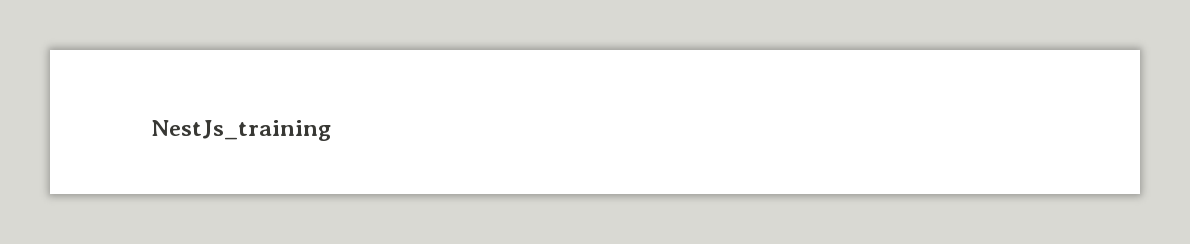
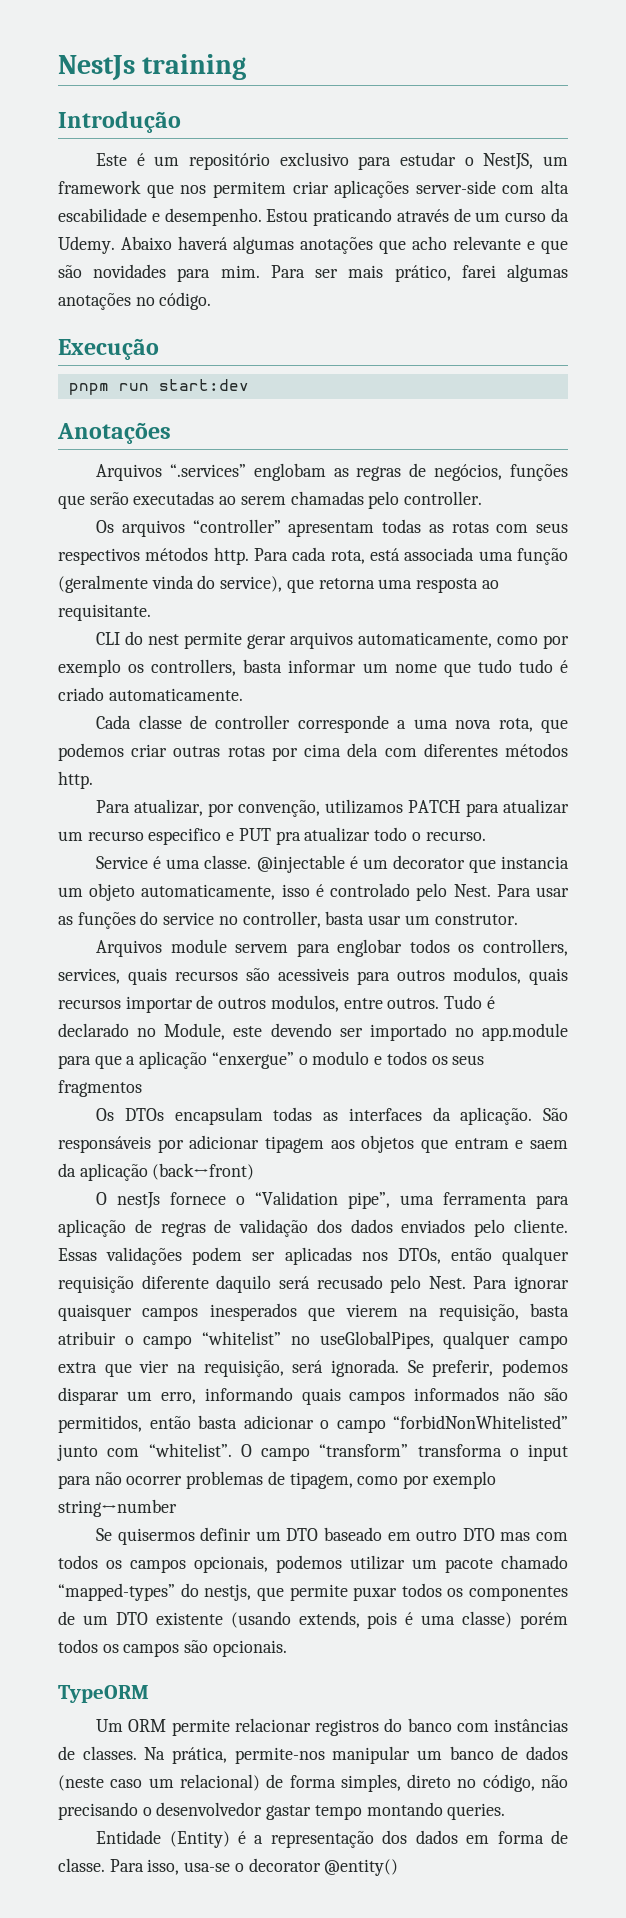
[151,120,331,141] NestJs_training -> [58,54,247,81] [58,111,181,133] [96,152,568,170] [58,180,569,198] [58,208,569,226] [58,236,568,254] [58,264,568,282] [58,292,212,310] [58,338,159,360] [68,379,249,395] [57,422,171,444] [96,463,568,481] [58,491,483,509] [96,519,568,537] [58,547,568,565] [58,575,499,593] [58,604,151,621] [96,631,569,649] [58,659,569,677] [58,687,243,701] [96,715,568,733] [58,743,568,761] [58,771,93,789] [96,799,569,817] [58,827,486,845] [96,855,569,873] [58,883,569,901] [58,911,518,929] [96,939,568,957] [58,967,568,985] [58,995,495,1013] [58,1023,568,1041] [58,1051,485,1069] [58,1080,142,1097] [96,1107,568,1125] [58,1135,569,1153] [58,1163,255,1181] [96,1191,569,1209] [58,1219,568,1237] [58,1247,569,1265] [58,1275,569,1293] [58,1303,570,1321] [58,1331,568,1349] [58,1359,568,1377] [58,1387,568,1405] [58,1415,568,1433] [57,1443,568,1461] [58,1471,496,1489] [58,1499,177,1517] [96,1527,569,1545] [58,1555,568,1573] [58,1583,568,1601] [58,1611,568,1629] [58,1639,287,1657] [58,1685,149,1703] [96,1718,568,1736] [58,1746,568,1764] [58,1774,568,1792] [58,1802,506,1820] [96,1830,568,1848] [58,1858,399,1876] NestJs training // Introdução // Este é um repositório exclusivo para estudar o NestJS, um framework que nos permitem criar aplicações server-side com alta escabilidade e desempenho. Estou praticando através de um curso da Udemy. Abaixo haverá algumas anotações que acho relevante e que são novidades para mim. Para ser mais prático, farei algumas anotações no código. // Execução // pnpm run start:dev // Anotações // Arquivos “.services” englobam as regras de negócios, funções que serão executadas ao serem chamadas pelo controller. // Os arquivos “controller” apresentam todas as rotas com seus respectivos métodos http. Para cada rota, está associada uma função (geralmente vinda do service), que retorna uma resposta ao requisitante. // CLI do nest permite gerar arquivos automaticamente, como por exemplo os controllers, basta informar um nome que tudo tudo é criado automaticamente. // Cada classe de controller corresponde a uma nova rota, que podemos criar outras rotas por cima dela com diferentes métodos http. // Para atualizar, por convenção, utilizamos PATCH para atualizar um recurso especifico e PUT pra atualizar todo o recurso. // Service é uma classe. @injectable é um decorator que instancia um objeto automaticamente, isso é controlado pelo Nest. Para usar as funções do service no controller, basta usar um construtor. // Arquivos module servem para englobar todos os controllers, services, quais recursos são acessiveis para outros modulos, quais recursos importar de outros modulos, entre outros. Tudo é declarado no Module, este devendo ser importado no app.module para que a aplicação “enxergue” o modulo e todos os seus fragmentos // Os DTOs encapsulam todas as interfaces da aplicação. São responsáveis por adicionar tipagem aos objetos que entram e saem da aplicação (back↔front) // O nestJs fornece o “Validation pipe”, uma ferramenta para aplicação de regras de validação dos dados enviados pelo cliente. Essas validações podem ser aplicadas nos DTOs, então qualquer requisição diferente daquilo será recusado pelo Nest. Para ignorar quaisquer campos inesperados que vierem na requisição, basta atribuir o campo “whitelist” no useGlobalPipes, qualquer campo extra que vier na requisição, será ignorada. Se preferir, podemos disparar um erro, informando quais campos informados não são permitidos, então basta adicionar o campo “forbidNonWhitelisted” junto com “whitelist”. O campo “transform” transforma o input para não ocorrer problemas de tipagem, como por exemplo string↔number // Se quisermos definir um DTO baseado em outro DTO mas com todos os campos opcionais, podemos utilizar um pacote chamado “mapped-types” do nestjs, que permite puxar todos os componentes de um DTO existente (usando extends, pois é uma classe) porém todos os campos são opcionais. // TypeORM // Um ORM permite relacionar registros do banco com instâncias de classes. Na prática, permite-nos manipular um banco de dados (neste caso um relacional) de forma simples, direto no código, não precisando o desenvolvedor gastar tempo montando queries. // Entidade (Entity) é a representação dos dados em forma de classe. Para isso, usa-se o decorator @entity()

